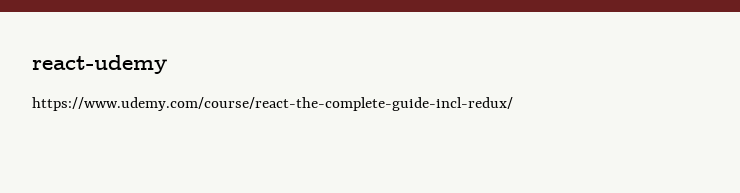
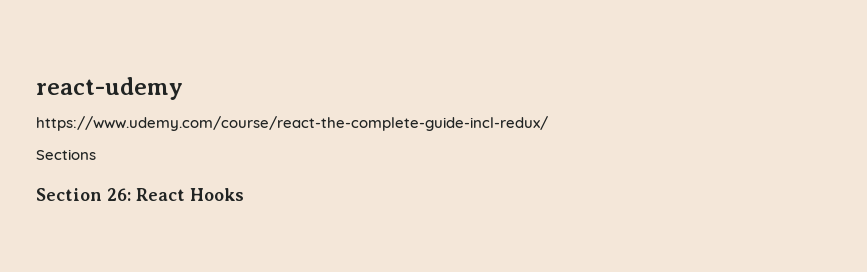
(513, 104) none -> [36,149,96,160] [36,188,244,201] // Sections // Section 26: React Hooks

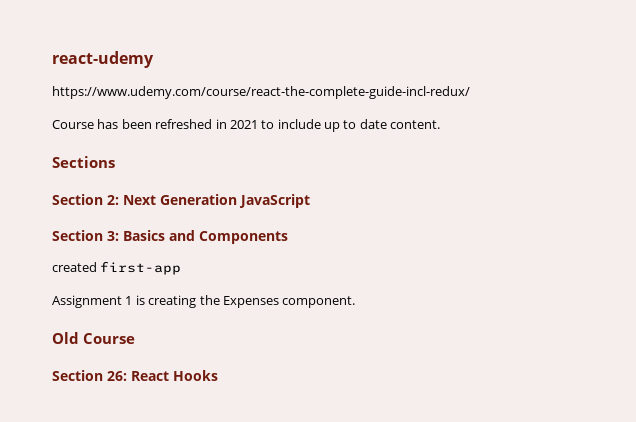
[36,149,96,160] Sections -> [52,119,441,132] [52,156,115,168] [52,194,310,208] [52,230,288,244] [52,261,182,275] [52,295,356,308] [52,332,135,344] Course has been refreshed in 2021 to include up to date content. // Sections // Section 2: Next Generation JavaScript // Section 3: Basics and Components // created first-app // Assignment 1 is creating the Expenses component. // Old Course

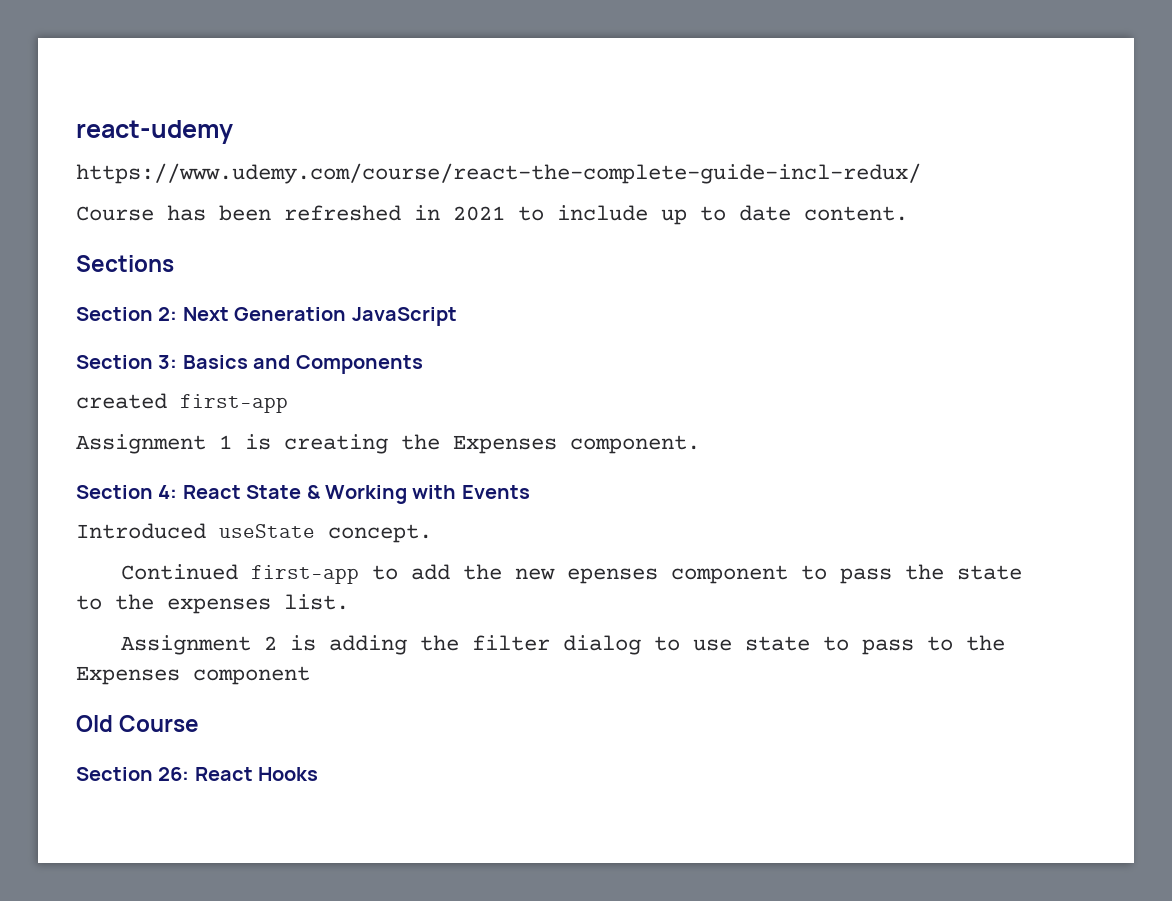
(356, 302) none -> [76,485,530,504] [76,523,432,543] [120,564,1022,584] [76,594,349,614] [120,635,1005,655] [76,666,310,685] // Section 4: React State & Working with Events // Introduced useState concept. // Continued first-app to add the new epenses component to pass the state to the expenses list. // Assignment 2 is adding the filter dialog to use state to pass to the Expenses component

